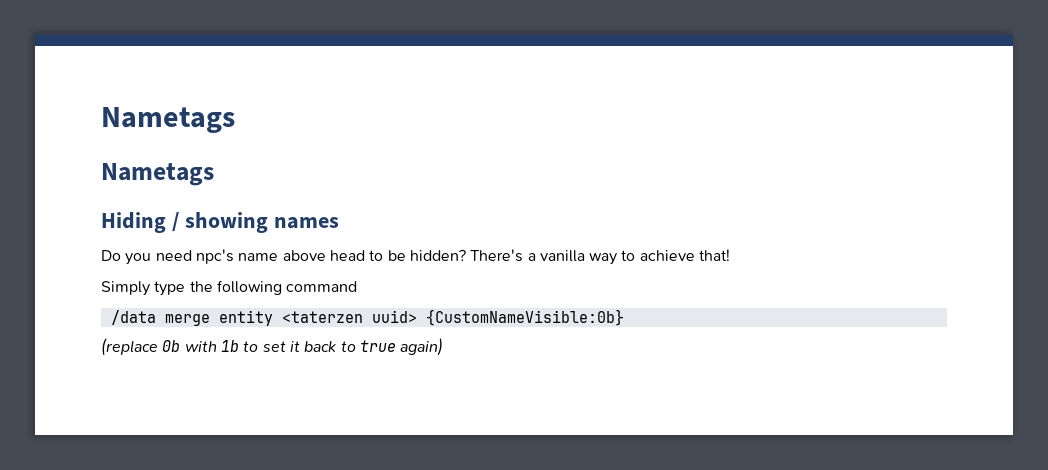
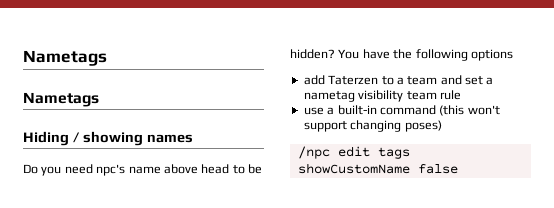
[470,249,731,265] [101,280,358,296] [110,309,624,326] [101,338,444,356] There's a vanilla way to achieve that! // Simply type the following command // /data merge entity <taterzen uuid> {CustomNameVisible:0b} // (replace 0b with 1b to set it back to true again) -> [338,49,513,61] [303,75,494,85] [303,90,461,102] [303,105,500,116] [303,120,442,132] [297,146,410,159] [297,163,458,174] You have the following options // add Taterzen to a team and set a nametag visibility team rule // use a built-in command (this won't support changing poses) // /npc edit tags showCustomName false

